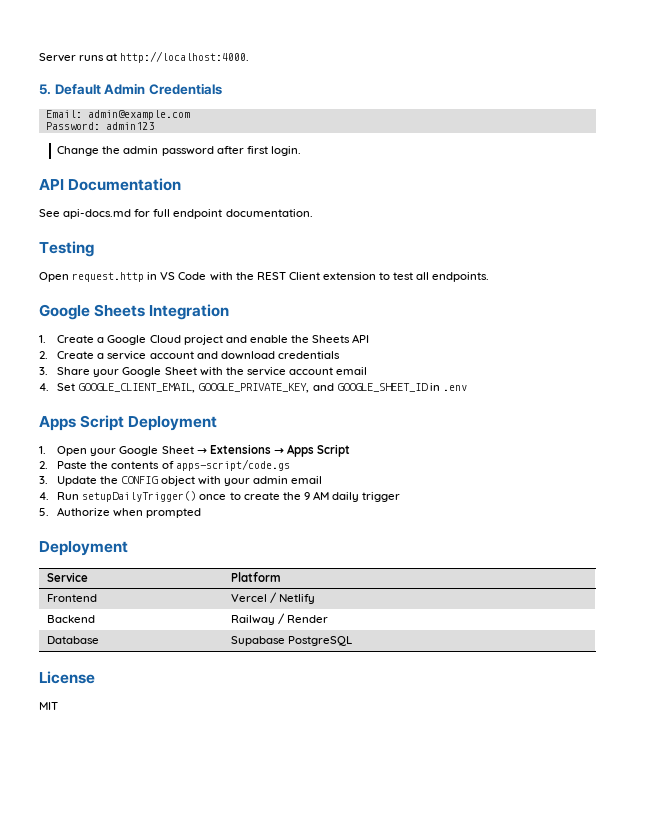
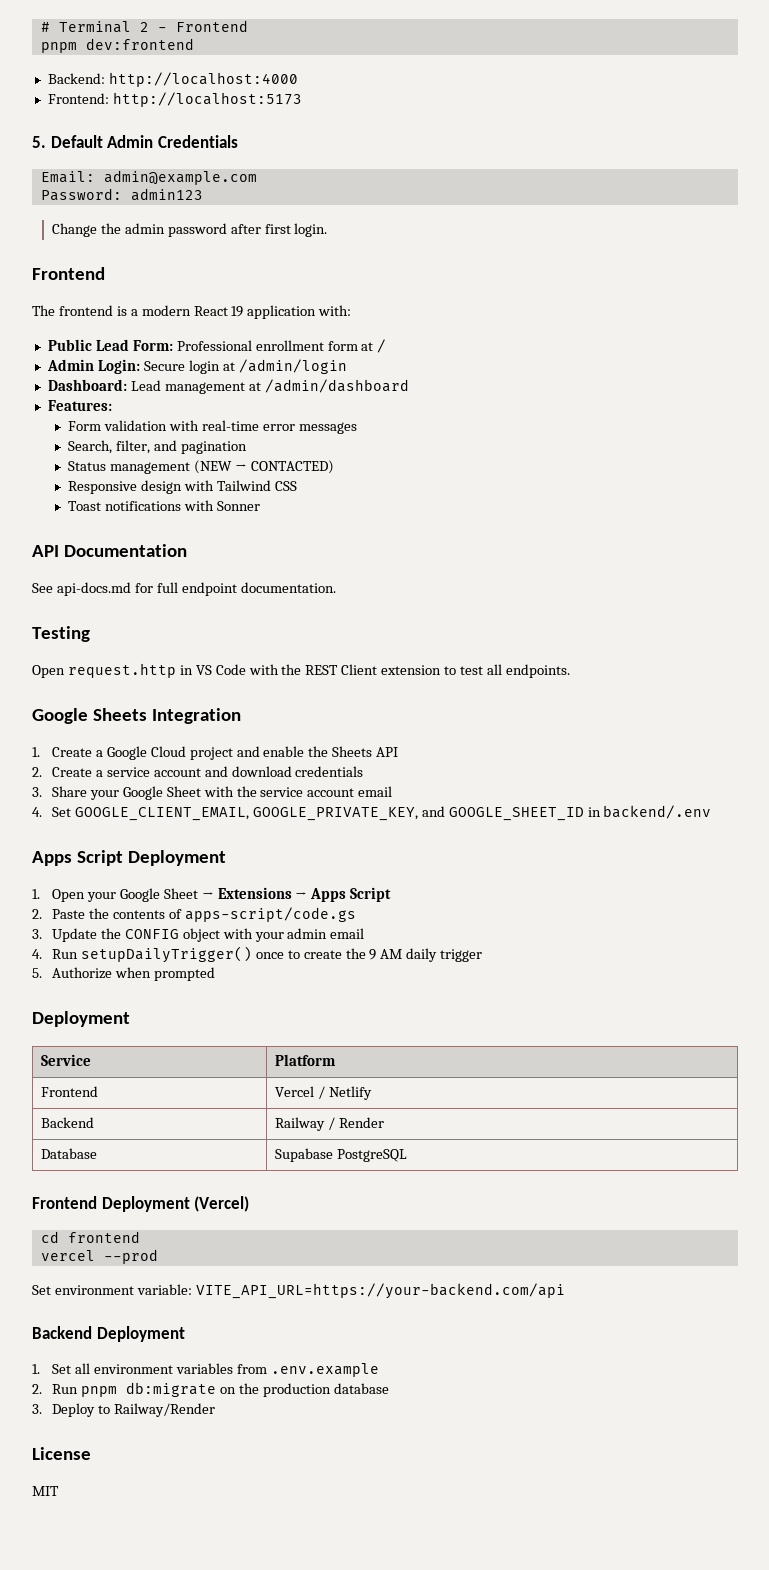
[39,51,250,63] Server runs at http://localhost:4000. -> [40,20,248,33] [40,38,194,53] [47,72,298,87] [47,92,302,107] # Terminal 2 - Frontend // pnpm dev:frontend // Backend: http://localhost:4000 // Frontend: http://localhost:5173
(301, 151) none -> [32,267,105,280] [32,305,352,319] [47,339,387,353] [46,359,347,374] [47,379,409,394] [47,400,112,411] [67,420,357,434] [67,440,247,454] [67,460,334,474] [67,480,297,494] [67,500,260,511] // Frontend // The frontend is a modern React 19 application with: // Public Lead Form: Professional enrollment form at / // Admin Login: Secure login at /admin/login // Dashboard: Lead management at /admin/dashboard // Features: // Form validation with real-time error messages // Search, filter, and pagination // Status management (NEW → CONTACTED) // Responsive design with Tailwind CSS // Toast notifications with Sonner
[442,385,467,391] .env -> [603,805,712,819] backend/.env
(353, 641) none -> [32,1196,250,1212] [40,1231,140,1243] [40,1249,158,1264] [32,1283,565,1299] [32,1326,185,1342] [32,1363,379,1377] [32,1382,389,1397] [32,1403,215,1417] // Frontend Deployment (Vercel) // cd frontend // vercel --prod // Set environment variable: VITE_API_URL=https://your-backend.com/api // Backend Deployment // 1. Set all environment variables from .env.example // 2. Run pnpm db:migrate on the production database // 3. Deploy to Railway/Render

